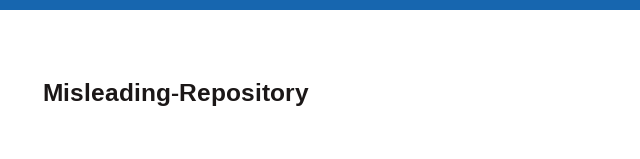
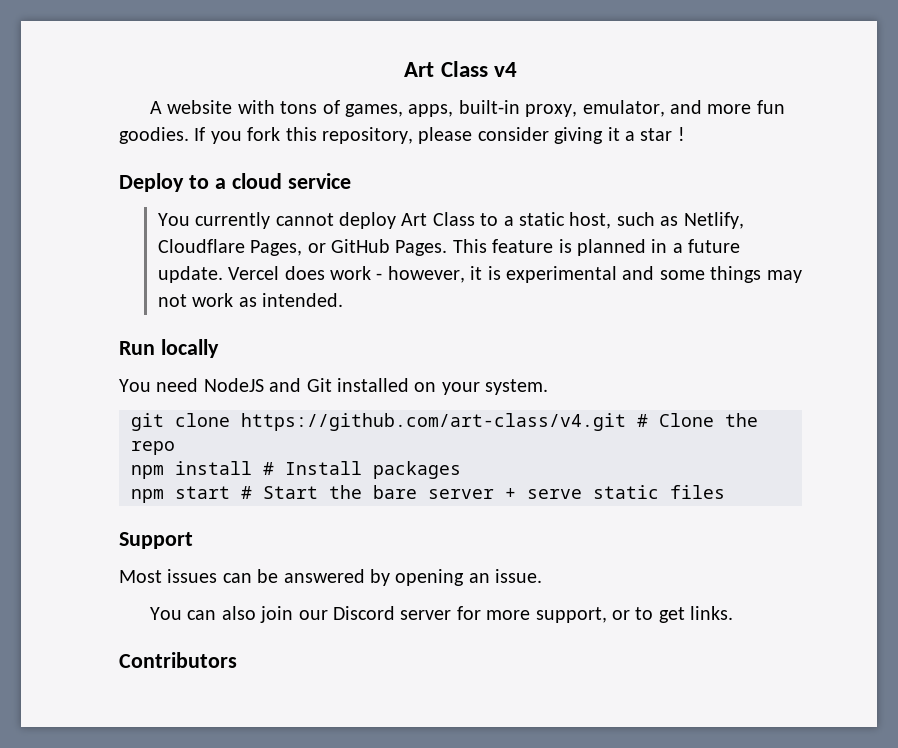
[43,83,309,106] Misleading-Repository -> [404,61,517,77] [150,100,785,117] [119,127,685,144] [119,173,351,192] [157,212,744,229] [157,239,741,256] [157,266,802,283] [157,293,344,307] [119,339,219,358] [119,378,549,395] [131,413,758,431] [131,441,175,455] [131,461,461,479] [131,485,725,503] [119,532,193,549] [119,569,543,586] [150,606,734,623] [119,652,237,668] Art Class v4 // A website with tons of games, apps, built-in proxy, emulator, and more fun goodies. If you fork this repository, please consider giving it a star ! // Deploy to a cloud service // You currently cannot deploy Art Class to a static host, such as Netlify, Cloudflare Pages, or GitHub Pages. This feature is planned in a future update. Vercel does work - however, it is experimental and some things may not work as intended. // Run locally // You need NodeJS and Git installed on your system. // git clone https://github.com/art-class/v4.git # Clone the repo // npm install # Install packages // npm start # Start the bare server + serve static files // Support // Most issues can be answered by opening an issue. // You can also join our Discord server for more support, or to get links. // Contributors

